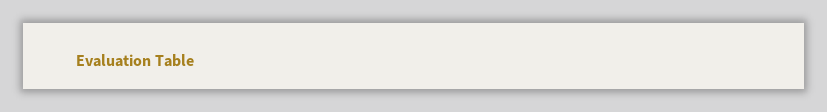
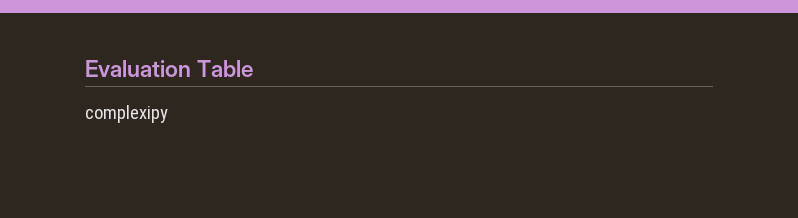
(195, 60) none -> [85,105,168,123] // complexipy

